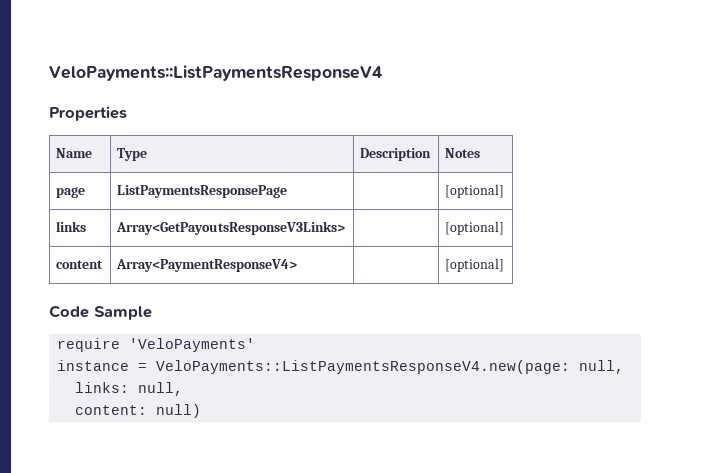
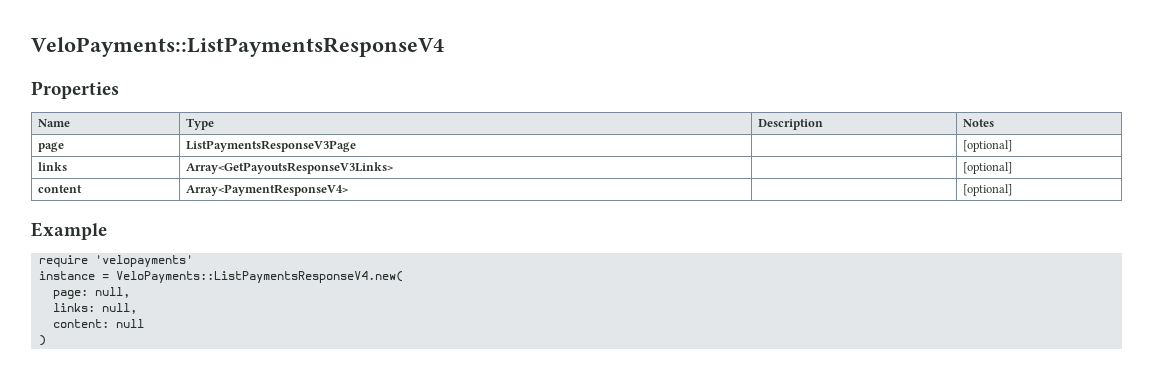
[117,185,288,198] ListPaymentsResponsePage -> [185,140,356,152] ListPaymentsResponseV3Page
[49,305,152,320] Code Sample -> [31,222,107,240] Example
[129,338,256,352] 'VeloPayments' -> [95,255,194,267] 'velopayments'
[156,360,571,374] VeloPayments::ListPaymentsResponseV4.new(page: -> [116,271,404,283] [53,289,89,299] VeloPayments::ListPaymentsResponseV4.new( // page:
[156,404,202,418] null) -> [116,319,145,328] [39,335,47,346] null // )

